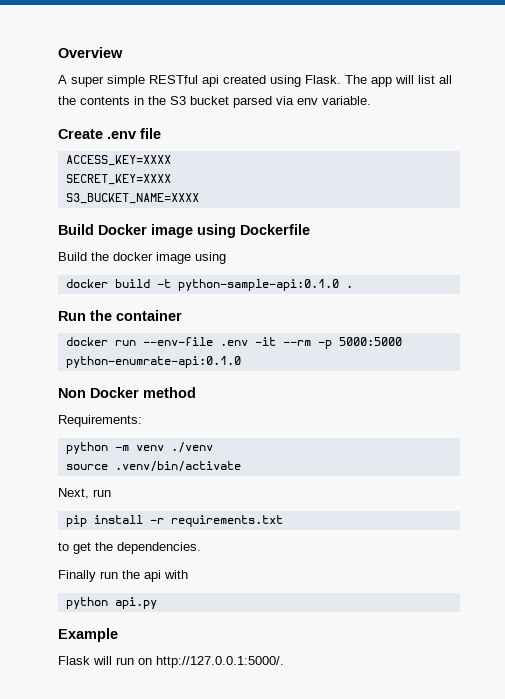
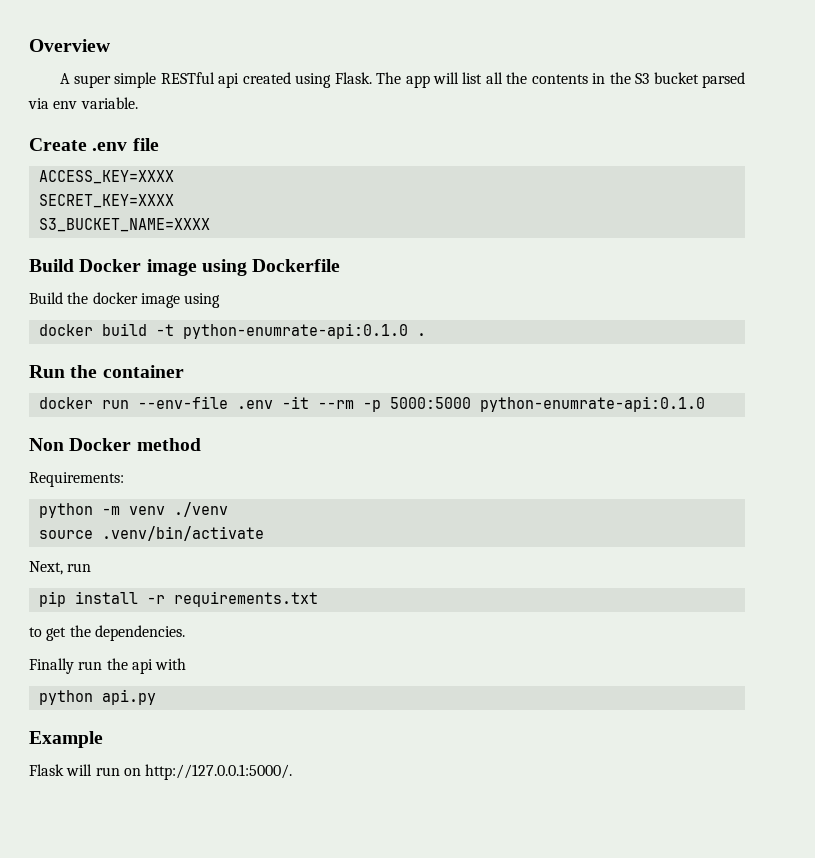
[177,279,339,291] python-sample-api:0.1.0 -> [182,323,408,339] python-enumrate-api:0.1.0

